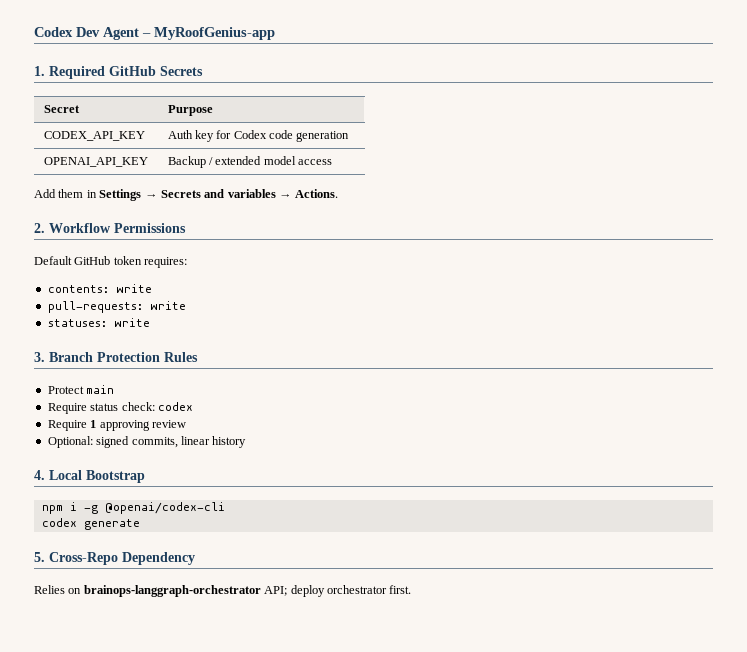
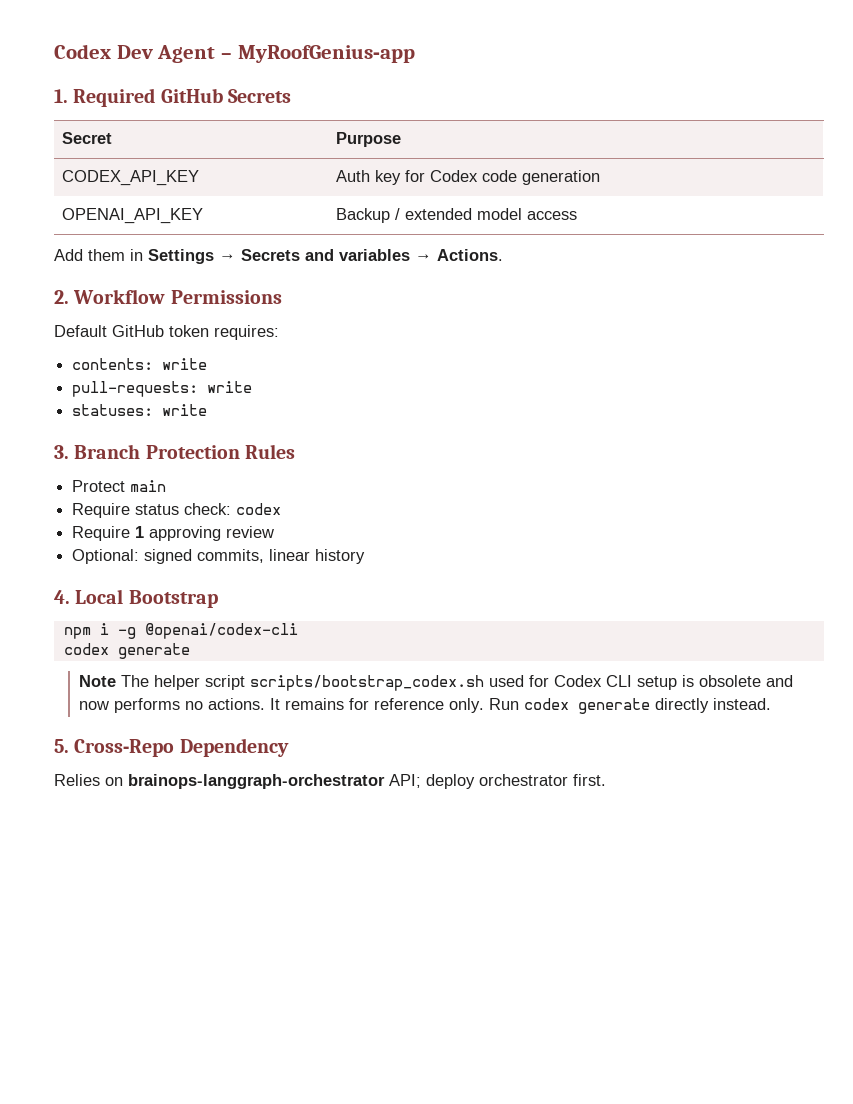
(140, 524) none -> [79,675,794,691] [79,698,772,714] // Note The helper script scripts/bootstrap_codex.sh used for Codex CLI setup is obsolete and now performs no actions. It remains for reference only. Run codex generate directly instead.

